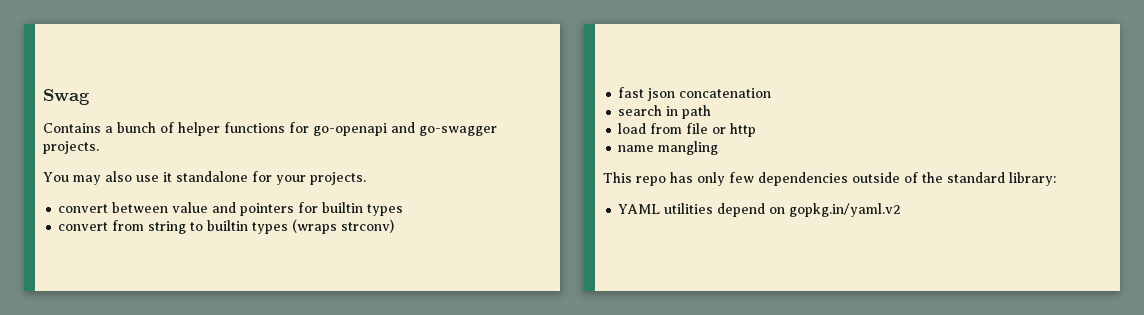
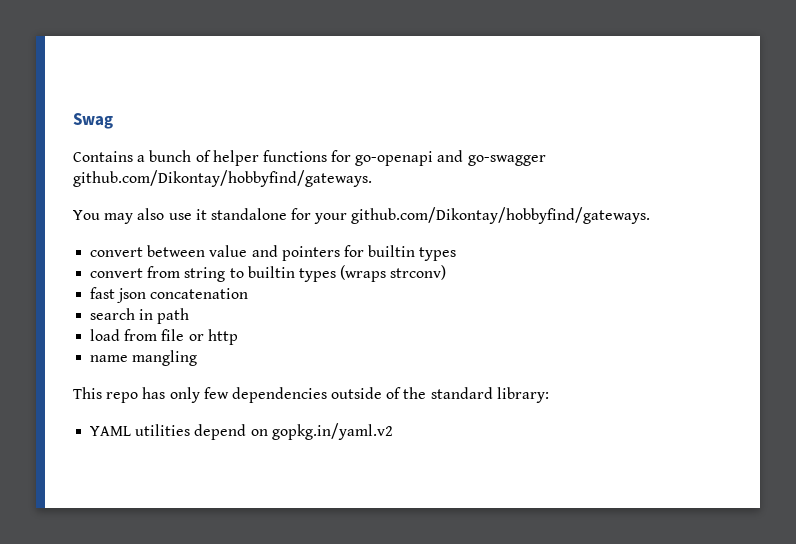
[43,141,99,154] projects. -> [73,170,372,187] github.com/Dikontay/hobbyfind/gateways.
[310,172,366,185] projects. -> [351,207,651,224] github.com/Dikontay/hobbyfind/gateways.

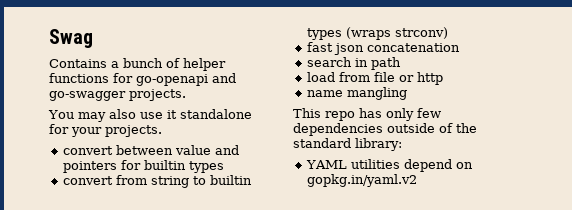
[73,170,372,187] github.com/Dikontay/hobbyfind/gateways. -> [129,89,186,101] projects.
[351,207,651,224] github.com/Dikontay/hobbyfind/gateways. -> [105,125,162,137] projects.

